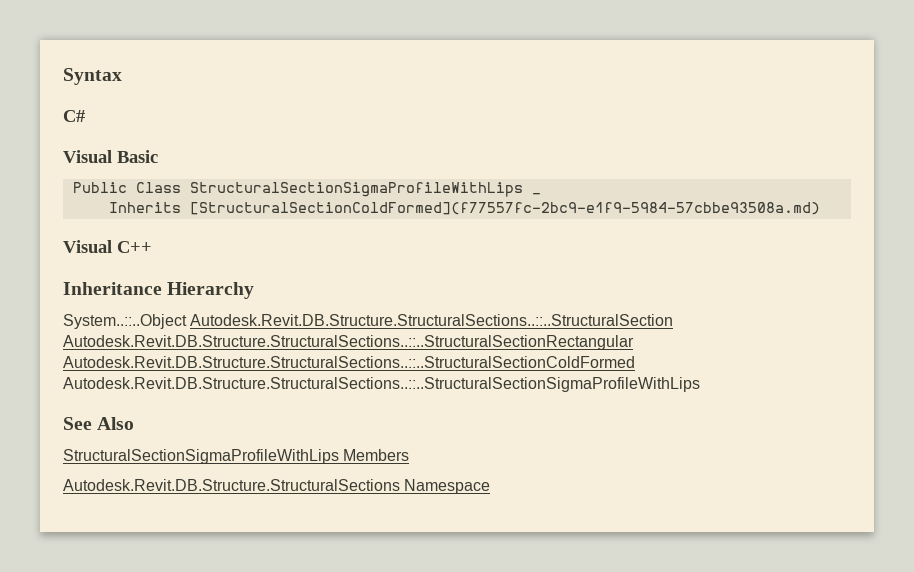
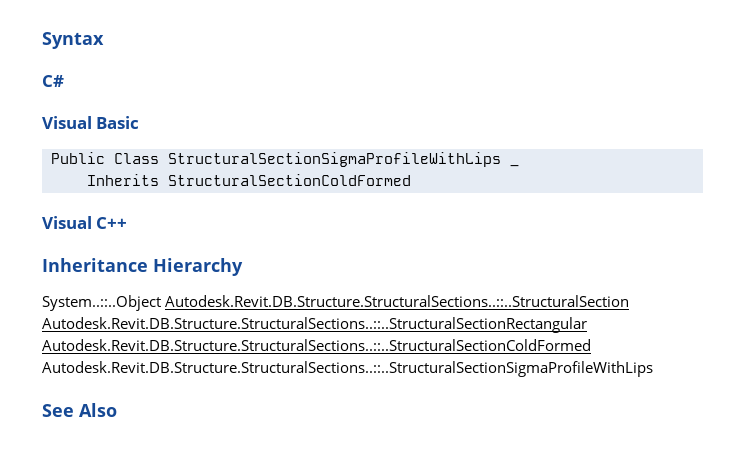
[189,202,820,215] [StructuralSectionColdFormed](f77557fc-2bc9-e1f9-5984-57cbbe93508a.md) -> [168,174,411,186] StructuralSectionColdFormed
[63,449,410,464] [63,479,491,494] // StructuralSectionSigmaProfileWithLips Members // Autodesk.Revit.DB.Structure.StructuralSections Namespace -> (117, 410) none

